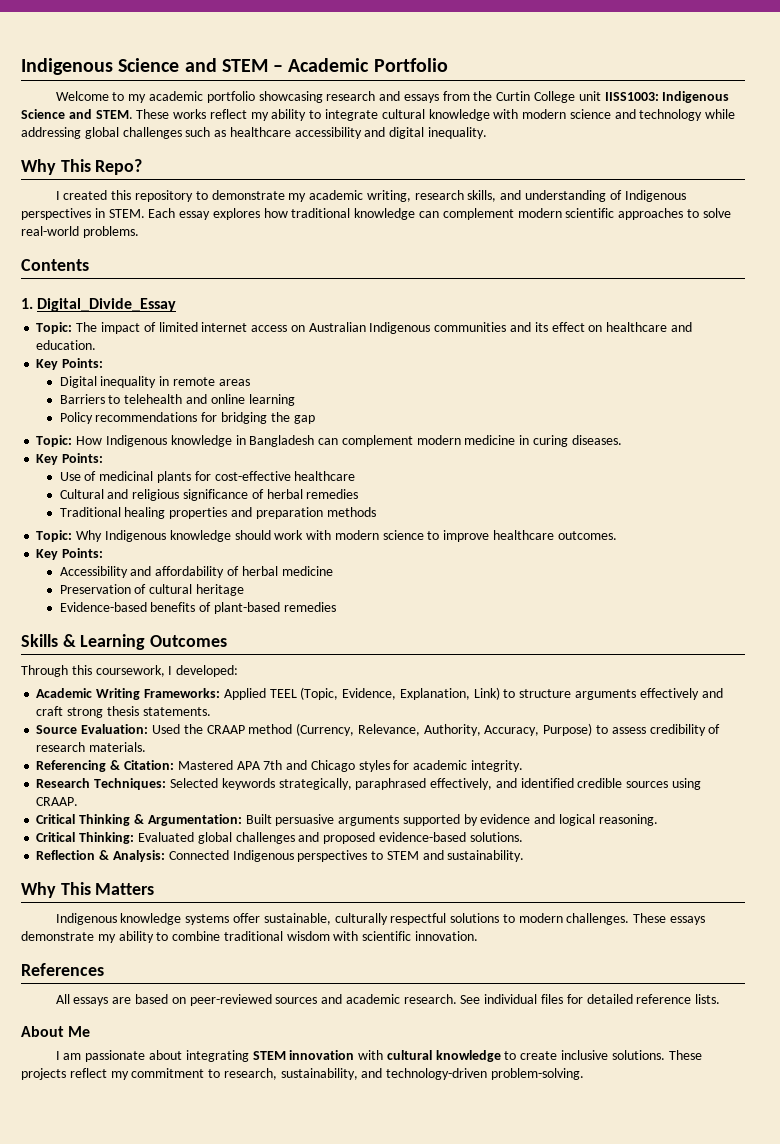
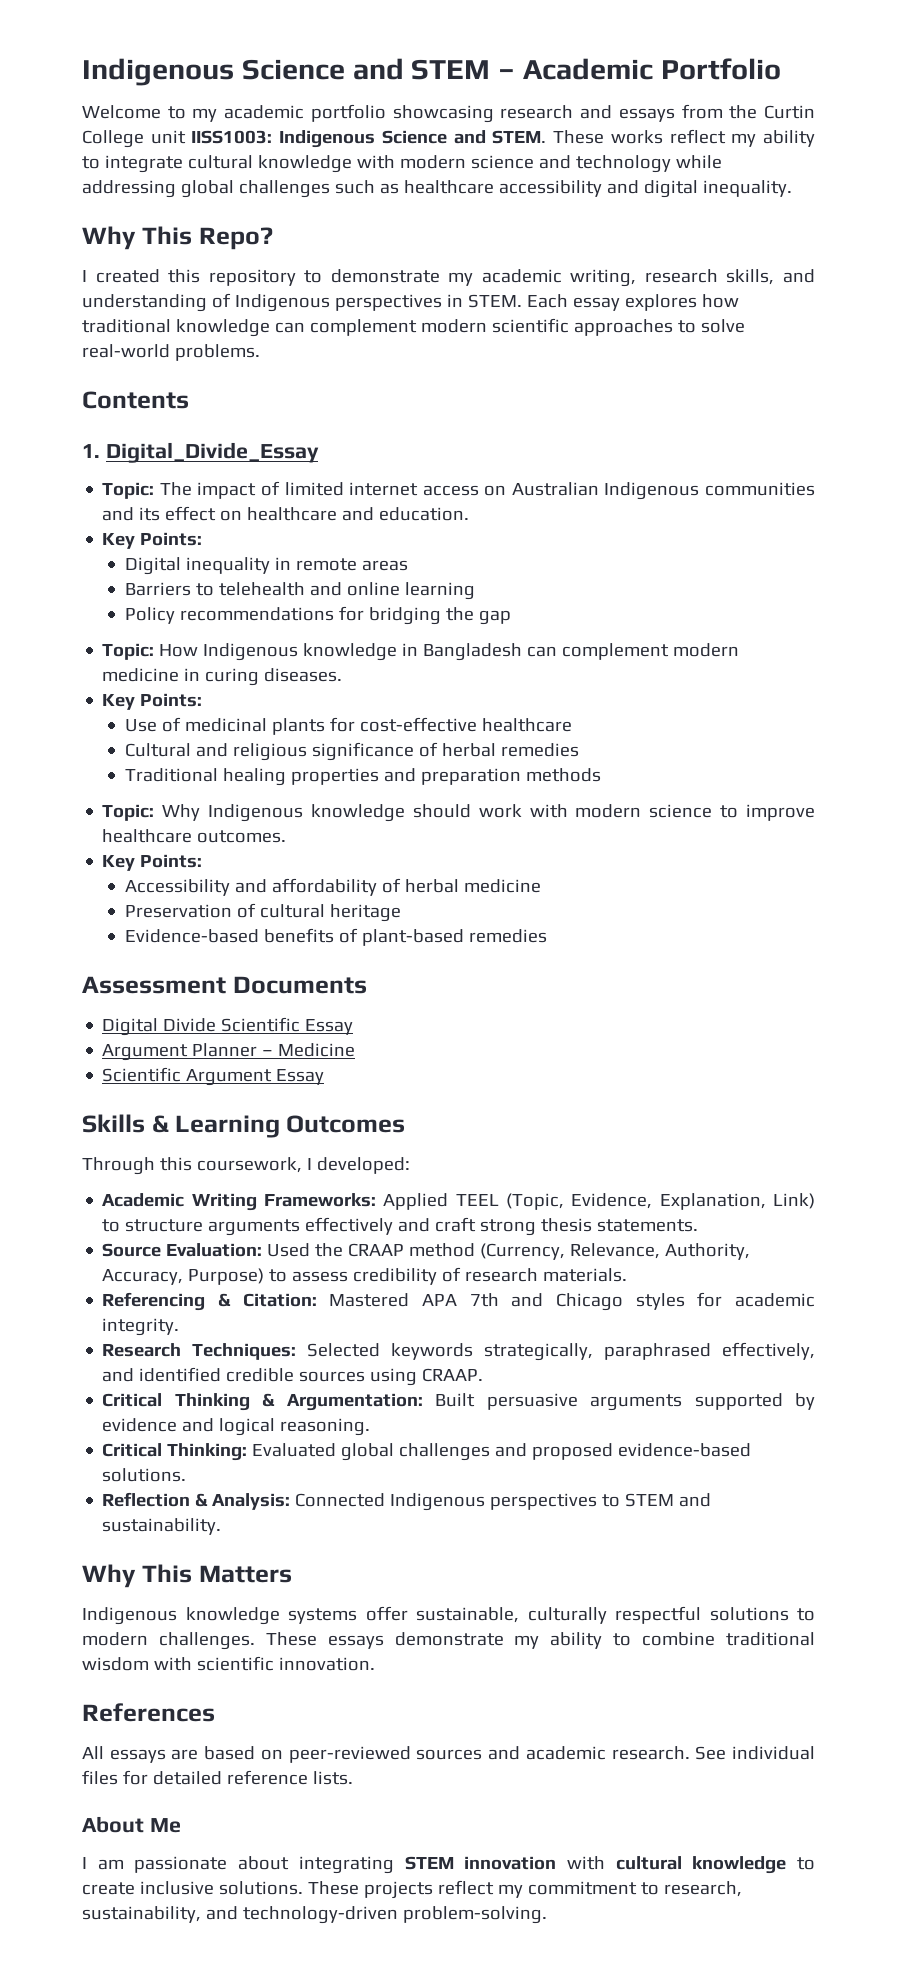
(336, 607) none -> [82,976,367,994] [102,1017,354,1036] [102,1043,356,1061] [102,1067,325,1086] // Assessment Documents // Digital Divide Scientific Essay // Argument Planner – Medicine // Scientific Argument Essay

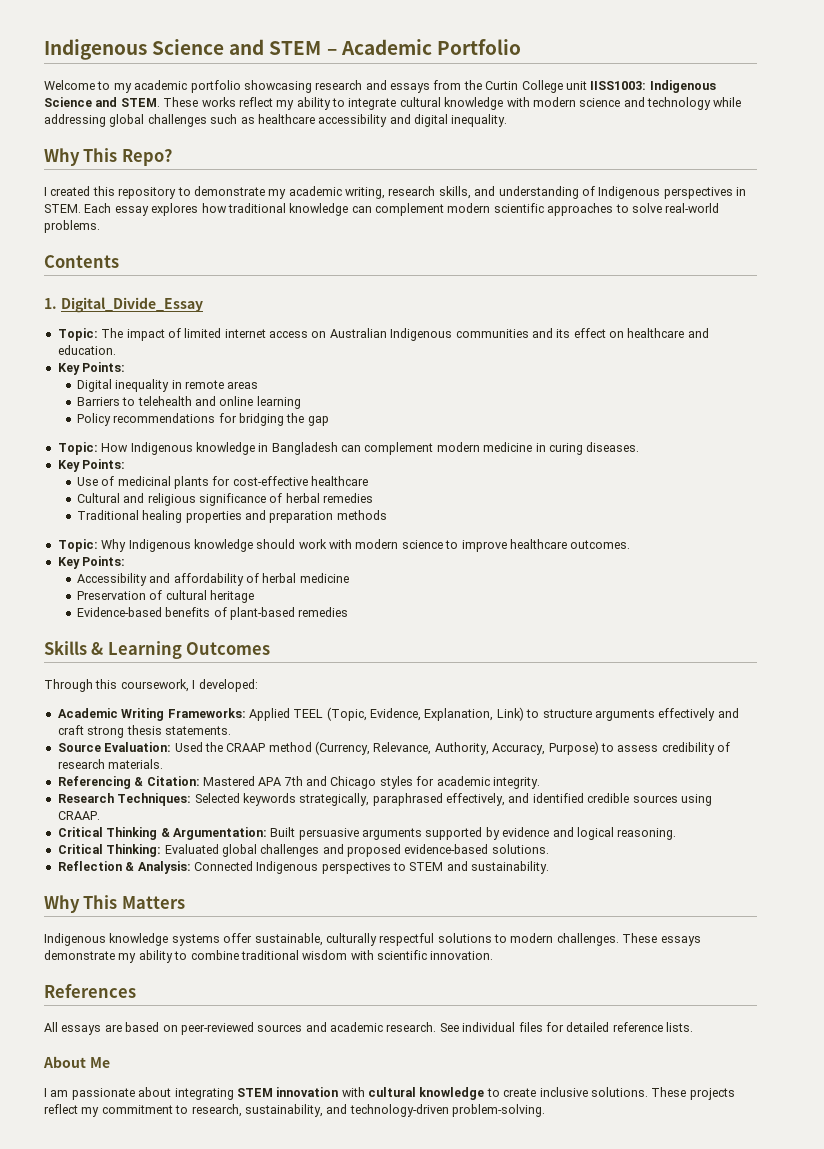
[82,976,367,994] [102,1017,354,1036] [102,1043,356,1061] [102,1067,325,1086] // Assessment Documents // Digital Divide Scientific Essay // Argument Planner – Medicine // Scientific Argument Essay -> (349, 612) none

